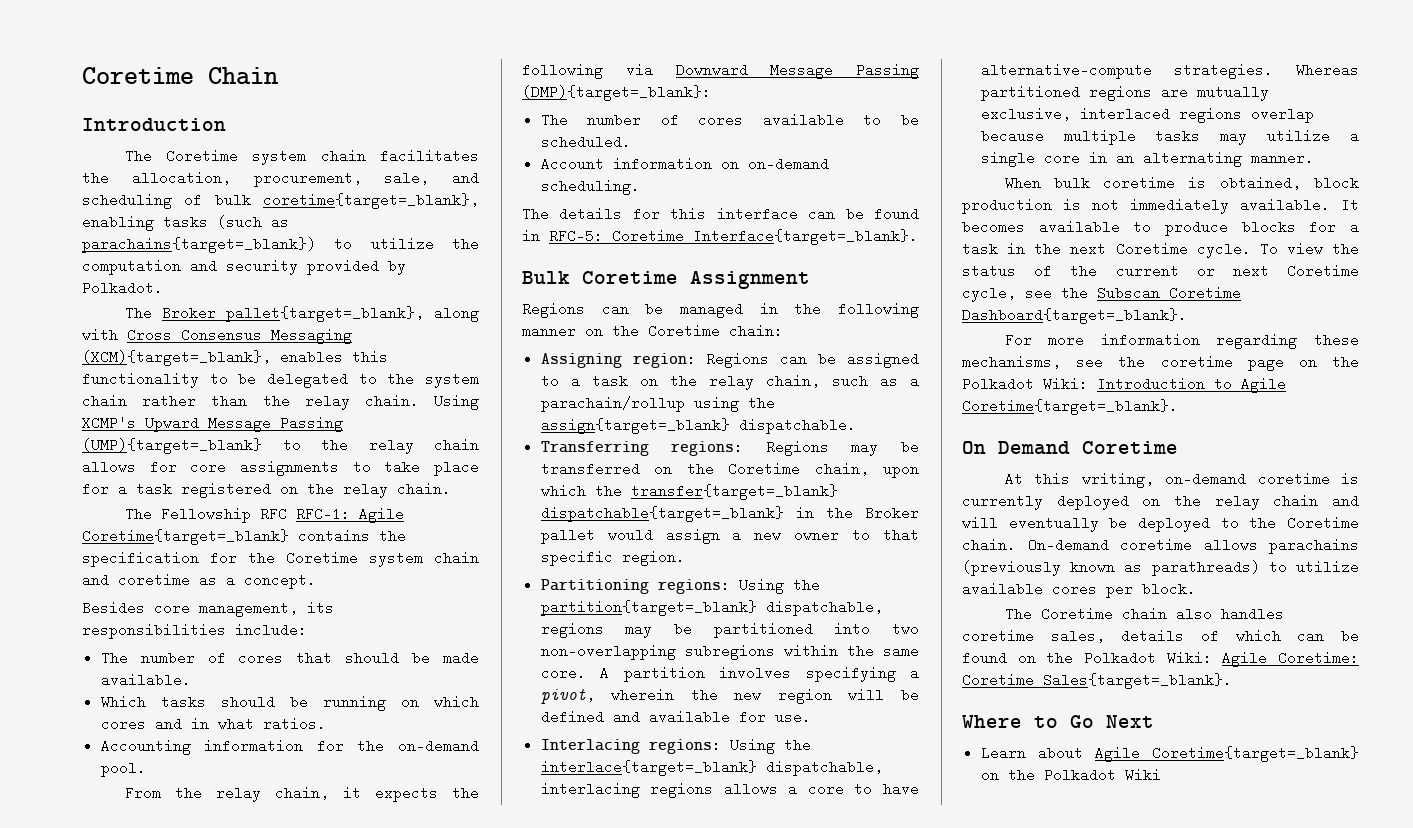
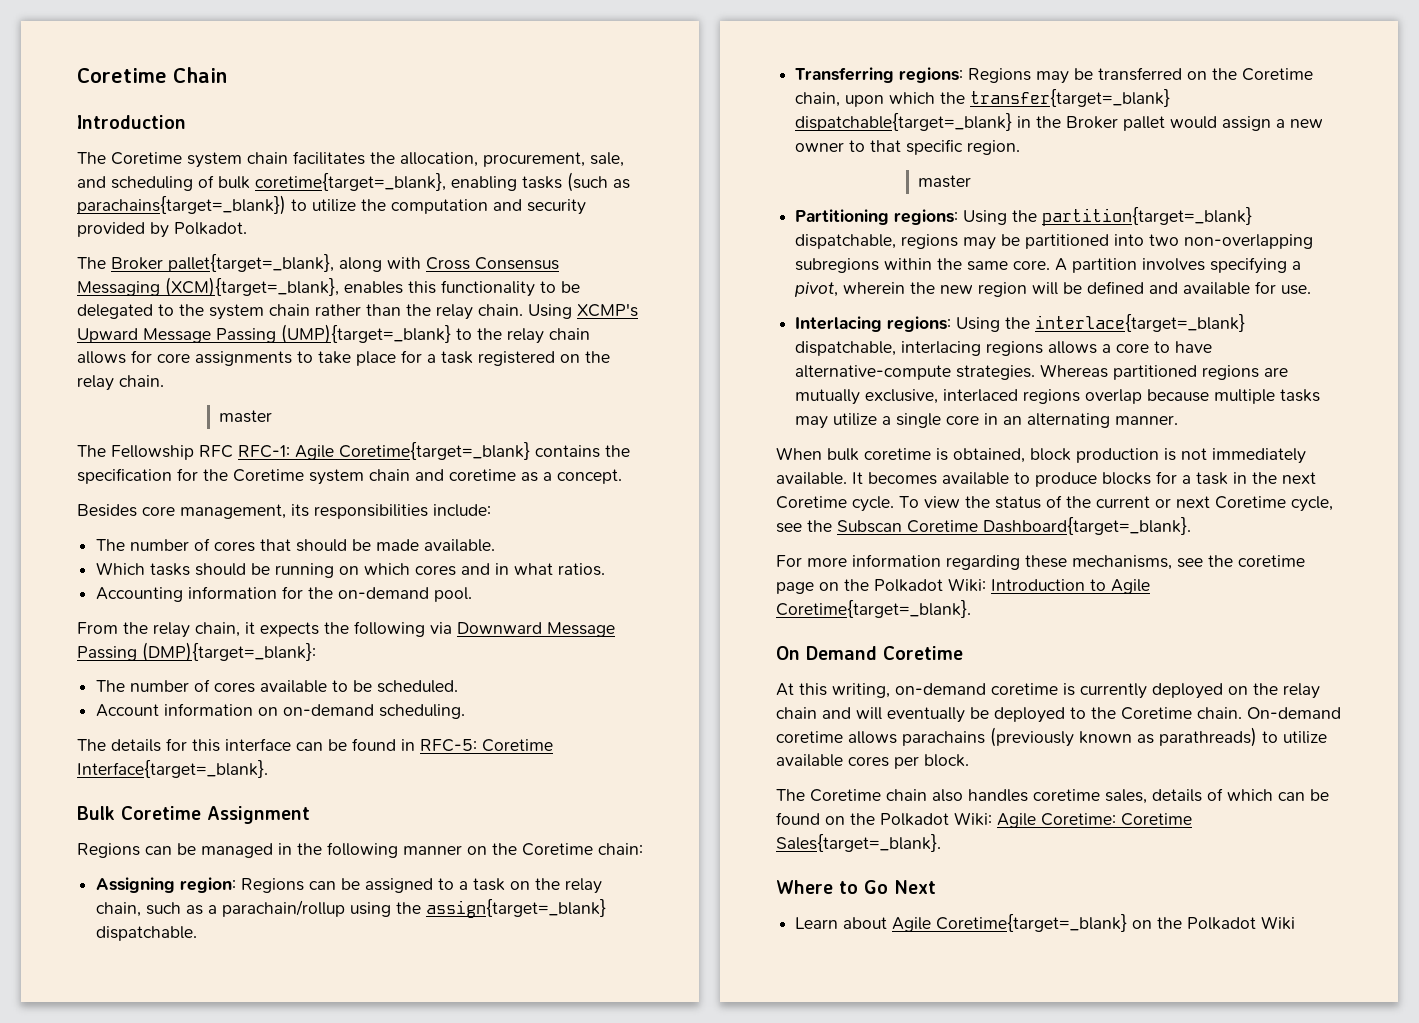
(451, 489) none -> [219,410,273,423] // master
(685, 558) none -> [918,175,972,188] // master

